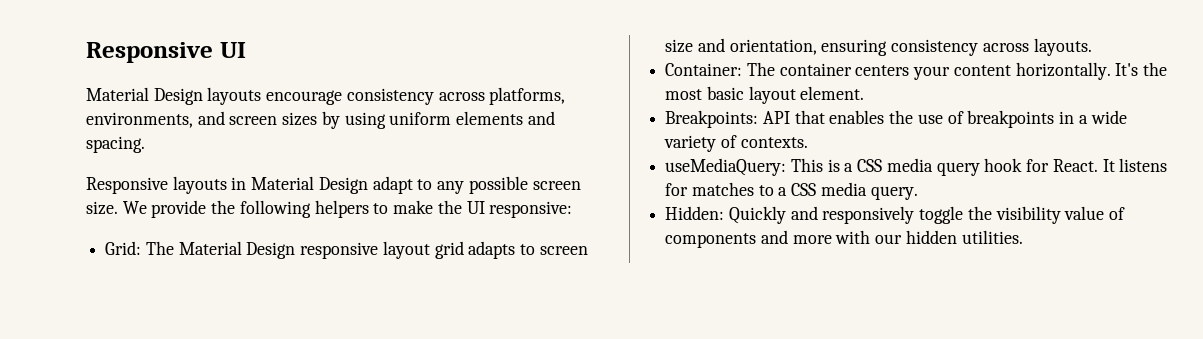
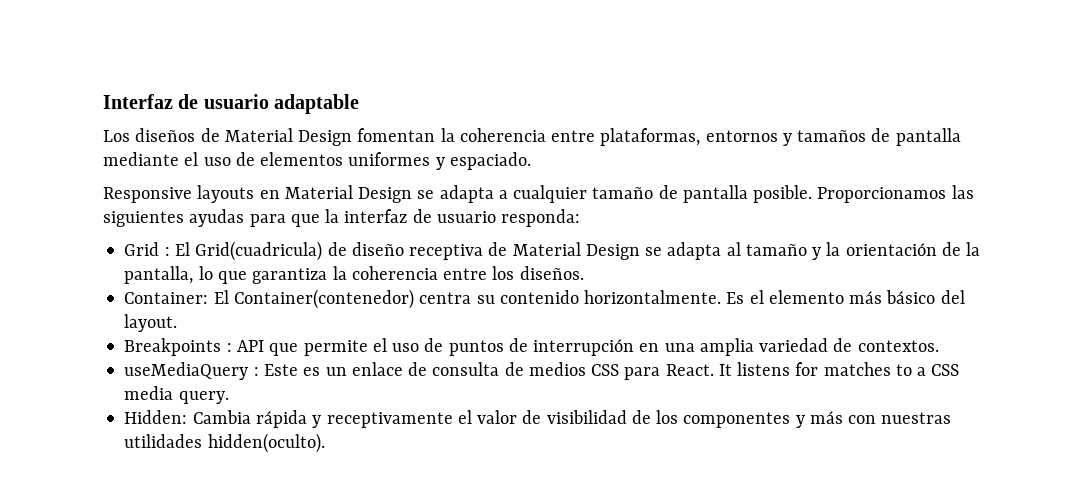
[86,42,246,63] [86,87,566,105] [86,111,555,129] [86,136,145,153] Responsive UI // Material Design layouts encourage consistency across platforms, environments, and screen sizes by using uniform elements and spacing. -> [103,94,360,114] [103,128,961,146] [103,152,531,170] Interfaz de usuario adaptable // Los diseños de Material Design fomentan la coherencia entre plataformas, entornos y tamaños de pantalla mediante el uso de elementos uniformes y espaciado.
[231,176,581,194] [86,200,573,218] [105,241,588,259] [665,38,1092,56] [665,62,1168,80] [665,86,865,104] [665,110,1127,128] [664,135,808,152] [665,158,1050,176] in Material Design adapt to any possible screen size. We provide the following helpers to make the UI responsive: // Grid: The Material Design responsive layout grid adapts to screen size and orientation, ensuring consistency across layouts. // Container: The container centers your content horizontally. It's the most basic layout element. // Breakpoints: API that enables the use of breakpoints in a wide variety of contexts. // useMediaQuery: This is a CSS media query hook for -> [259,185,974,203] [103,209,581,227] [124,241,981,261] [124,266,584,284] [124,289,965,309] [124,314,178,332] [124,338,939,356] [124,362,661,380] en Material Design se adapta a cualquier tamaño de pantalla posible. Proporcionamos las siguientes ayudas para que la interfaz de usuario responda: // Grid : El Grid(cuadricula) de diseño receptiva de Material Design se adapta al tamaño y la orientación de la pantalla, lo que garantiza la coherencia entre los diseños. // Container: El Container(contenedor) centra su contenido horizontalmente. Es el elemento más básico del layout. // Breakpoints : API que permite el uso de puntos de interrupción en una amplia variedad de contextos. // useMediaQuery : Este es un enlace de consulta de medios CSS para
[728,206,1126,224] [665,230,1023,248] Quickly and responsively toggle the visibility value of components and more with our hidden utilities. -> [192,410,952,428] [124,433,325,453] Cambia rápida y receptivamente el valor de visibilidad de los componentes y más con nuestras utilidades hidden(oculto).

